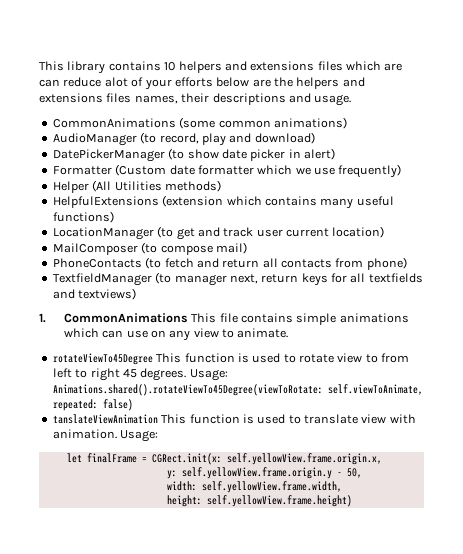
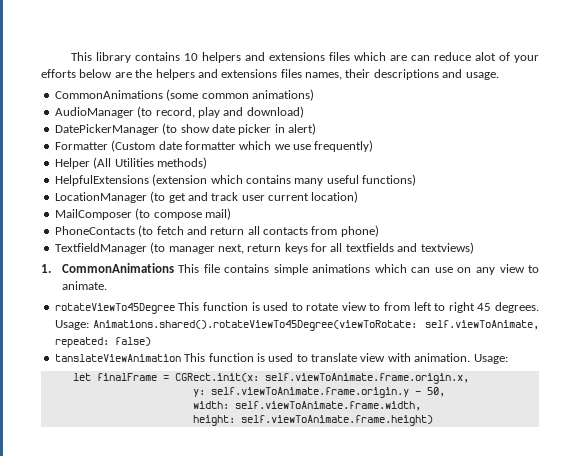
[226,453,382,465] self.yellowView.frame.origin.x, -> [264,373,469,384] self.viewToAnimate.frame.origin.x,
[181,467,332,479] self.yellowView.frame.origin.y -> [210,387,409,398] self.viewToAnimate.frame.origin.y
[201,481,342,493] self.yellowView.frame.width, -> [234,401,421,411] self.viewToAnimate.frame.width,
[206,495,352,507] self.yellowView.frame.height) -> [240,415,433,426] self.viewToAnimate.frame.height)

